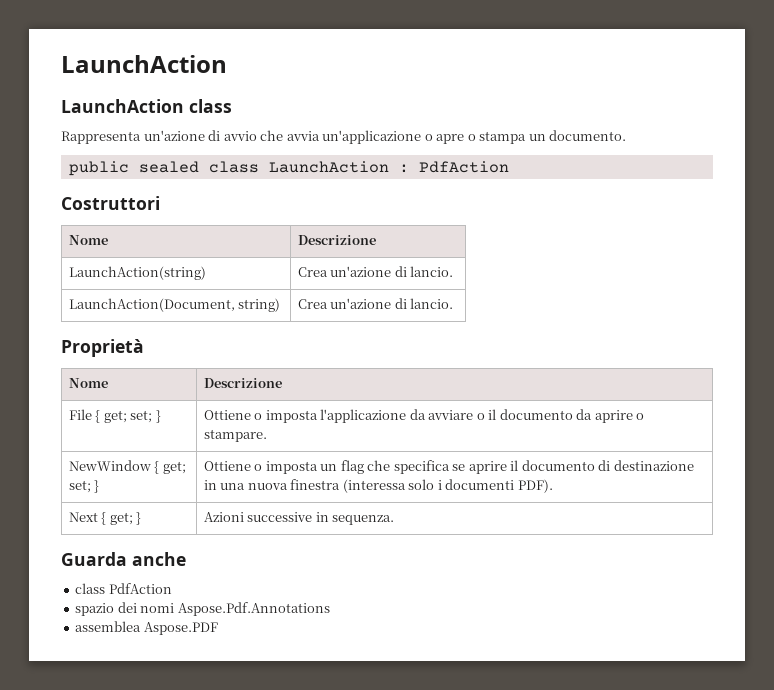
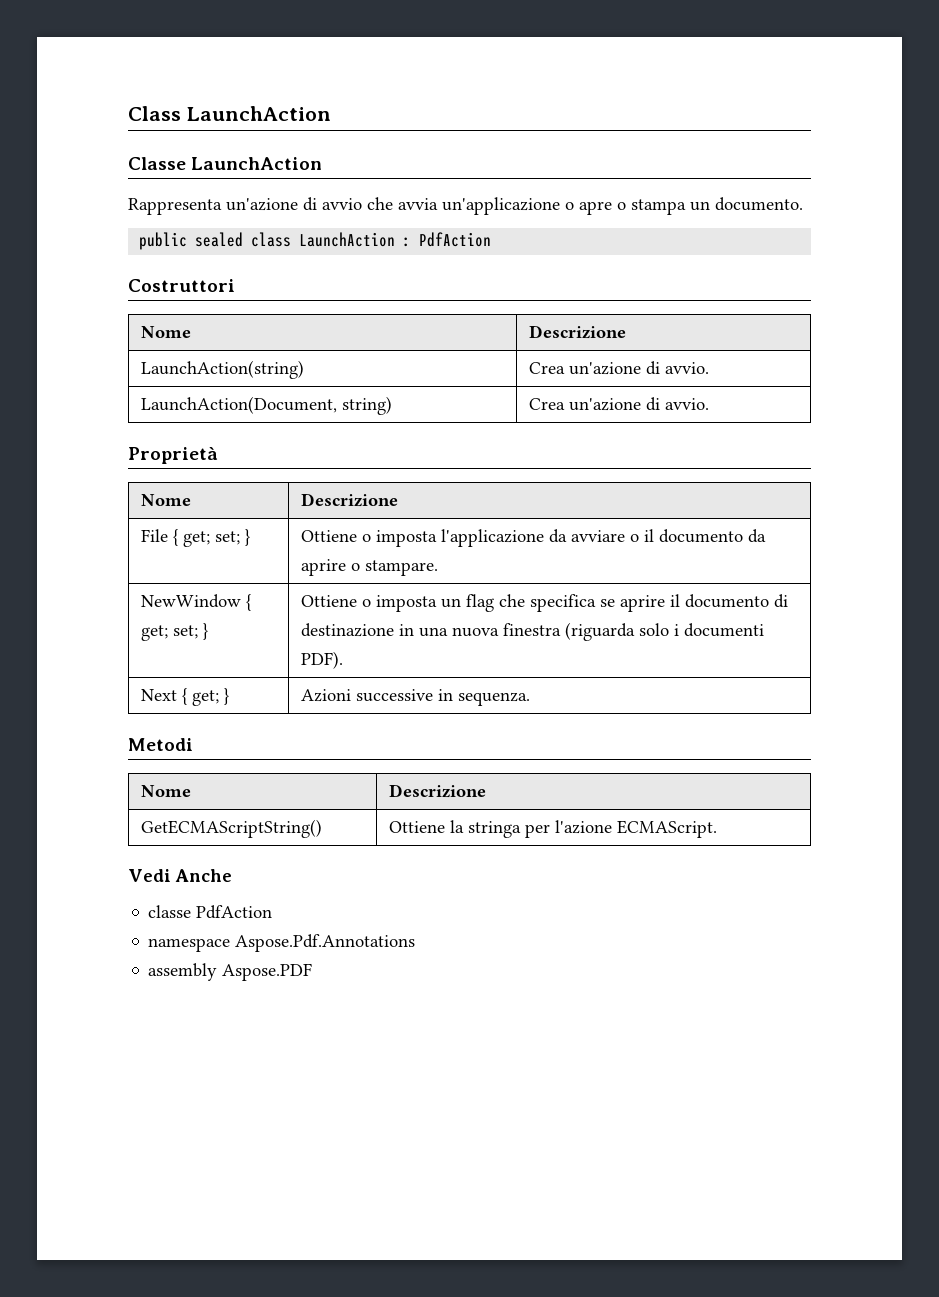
[61,55,227,73] [61,99,232,113] LaunchAction // LaunchAction class -> [128,106,331,121] [128,157,323,170] Class LaunchAction // Classe LaunchAction
[410,266,454,277] lancio. -> [665,362,710,374] avvio.
[410,298,454,309] lancio. -> [665,398,710,410] avvio.
[342,479,406,493] (interessa -> [565,622,636,641] (riguarda
[61,552,186,566] [75,583,172,594] [75,602,175,616] Guarda anche // class PdfAction // spazio dei nomi -> [128,738,193,751] [141,785,192,797] [389,784,487,798] [141,819,323,838] [389,820,718,838] [128,869,232,882] [148,905,273,919] [148,938,231,952] Metodi // Nome | Descrizione // GetECMAScriptString() | Ottiene la stringa per l'azione ECMAScript. // Vedi Anche // classe PdfAction // namespace
[75,621,142,632] assemblea -> [148,963,218,981] assembly

